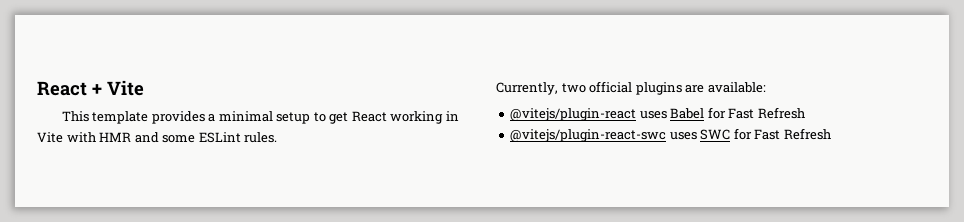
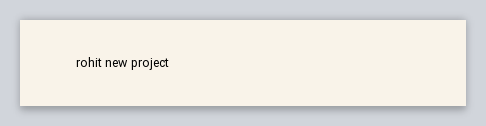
[37,80,144,96] [61,111,459,124] [37,132,278,143] [496,81,766,95] [510,107,805,121] [510,128,831,142] React + Vite // This template provides a minimal setup to get React working in Vite with HMR and some ESLint rules. // Currently, two official plugins are available: // @vitejs/plugin-react uses Babel for Fast Refresh // @vitejs/plugin-react-swc uses SWC for Fast Refresh -> [76,57,169,70] rohit new project

